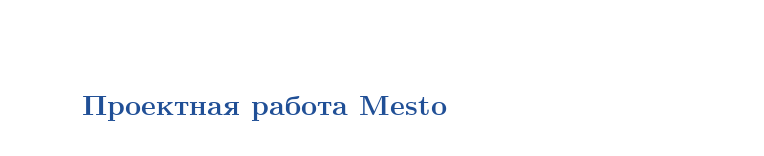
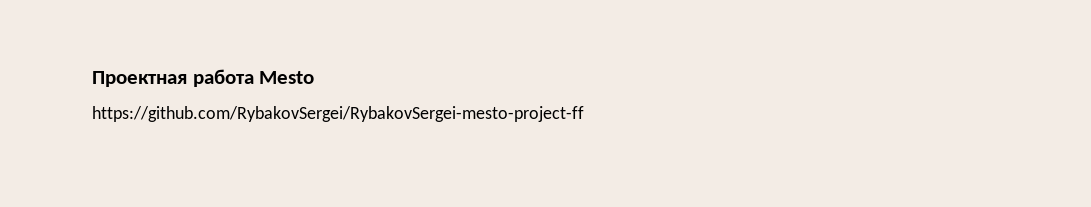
(447, 105) none -> [92,106,584,122] // https://github.com/RybakovSergei/RybakovSergei-mesto-project-ff

